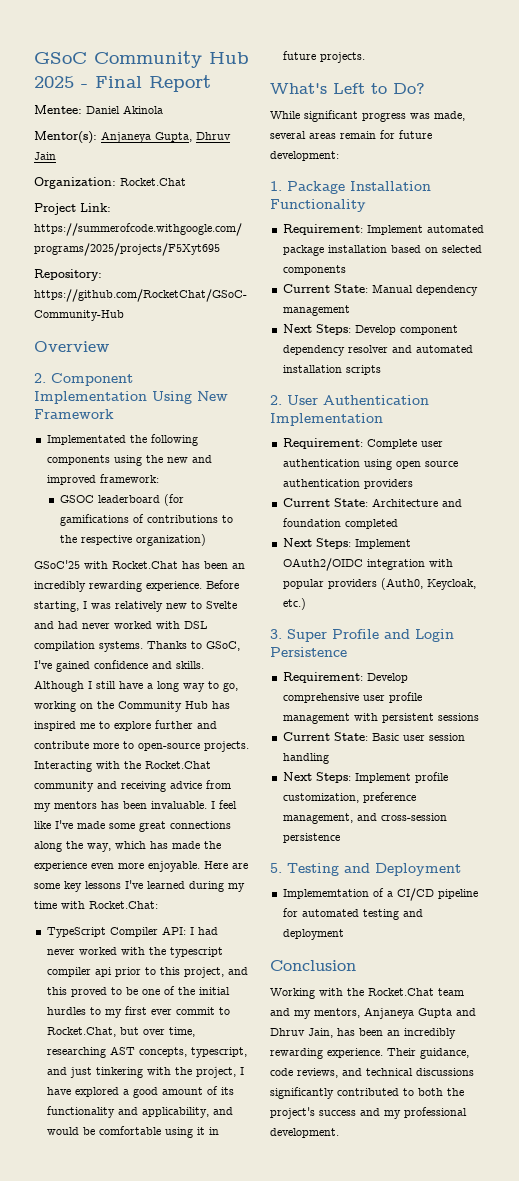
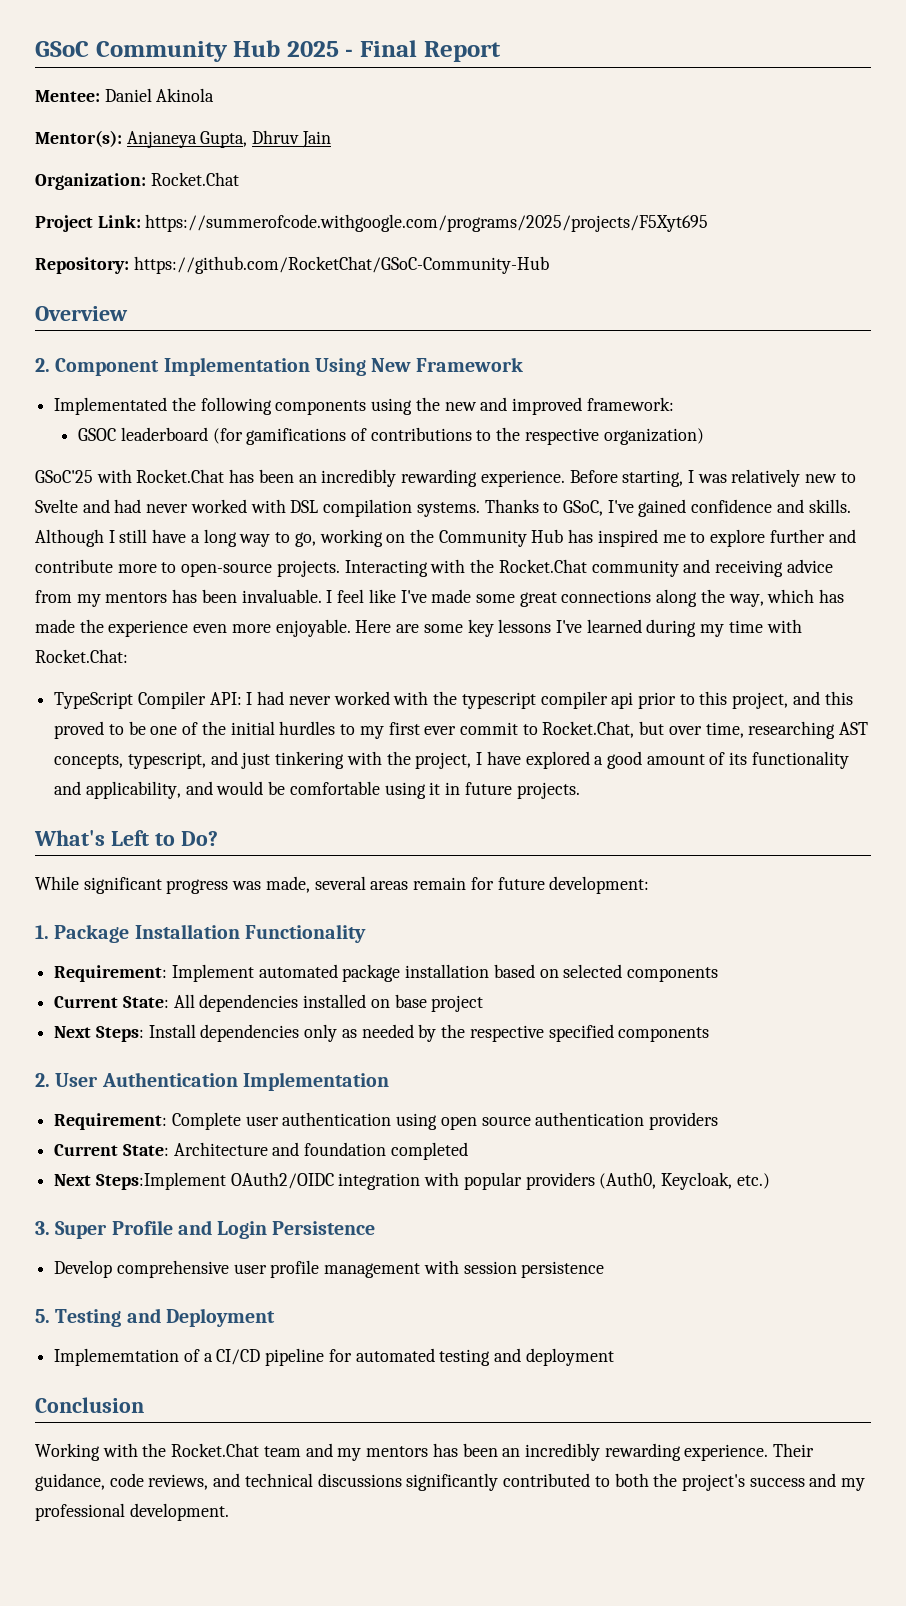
[371,284,478,296] [282,305,350,316] [282,324,458,335] [282,345,473,356] [282,365,381,375] Manual dependency management // Next Steps: Develop component dependency resolver and automated installation scripts -> [173,994,484,1012] [54,1024,710,1042] All dependencies installed on base project // Next Steps: Install dependencies only as needed by the respective specified components
[315,538,411,549] Steps: Implement -> [95,1172,226,1190] Steps:Implement
[282,672,363,683] Requirement: -> (376, 1228) none
[381,713,479,723] [282,732,465,741] [282,753,329,764] [282,772,448,783] [282,792,416,803] [282,813,447,824] persistent sessions // Current State: Basic user session handling // Next Steps: Implement profile customization, preference management, and cross-session -> [463,1261,517,1274] session
[314,1007,476,1019] [270,1028,333,1038] mentors, Anjaneya Gupta and Dhruv Jain, -> [366,1446,429,1457] mentors

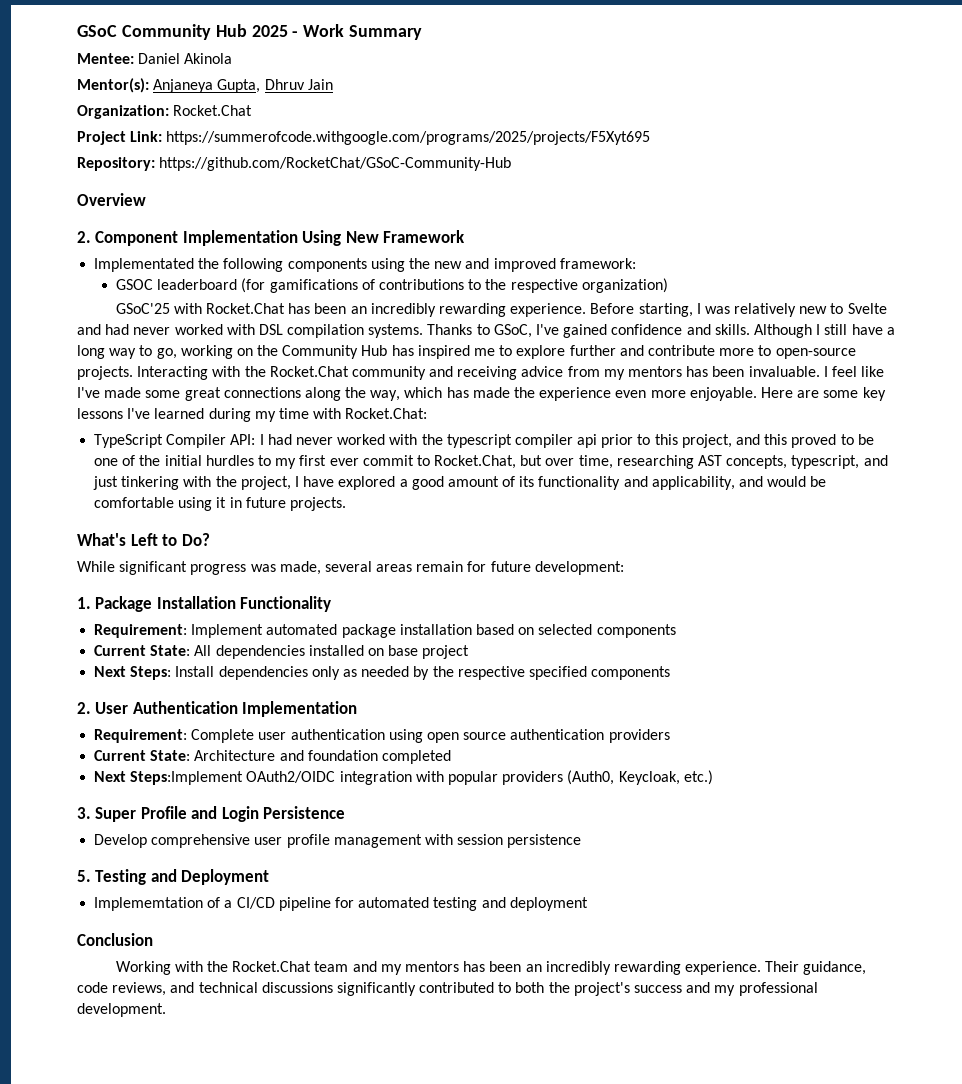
[360,40,501,62] Final Report -> [303,24,423,40] Work Summary

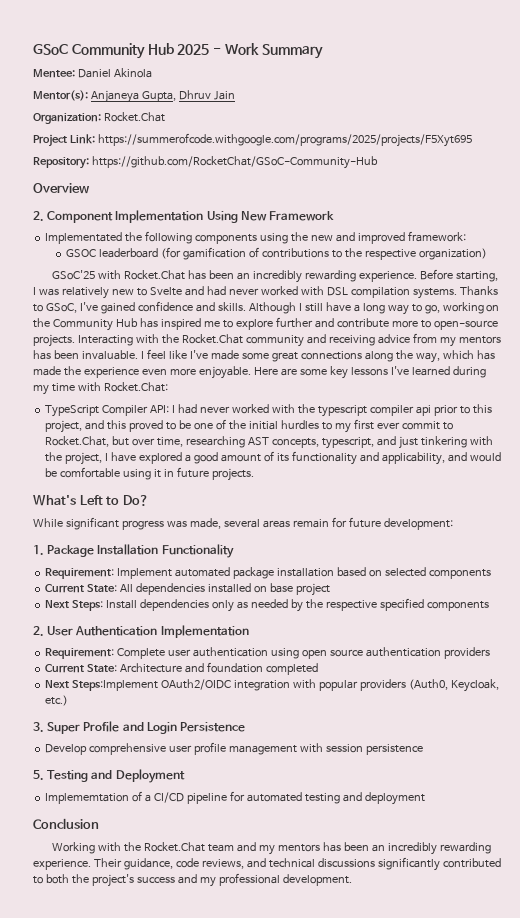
[269,279,358,293] gamifications -> [182,247,246,260] gamification

